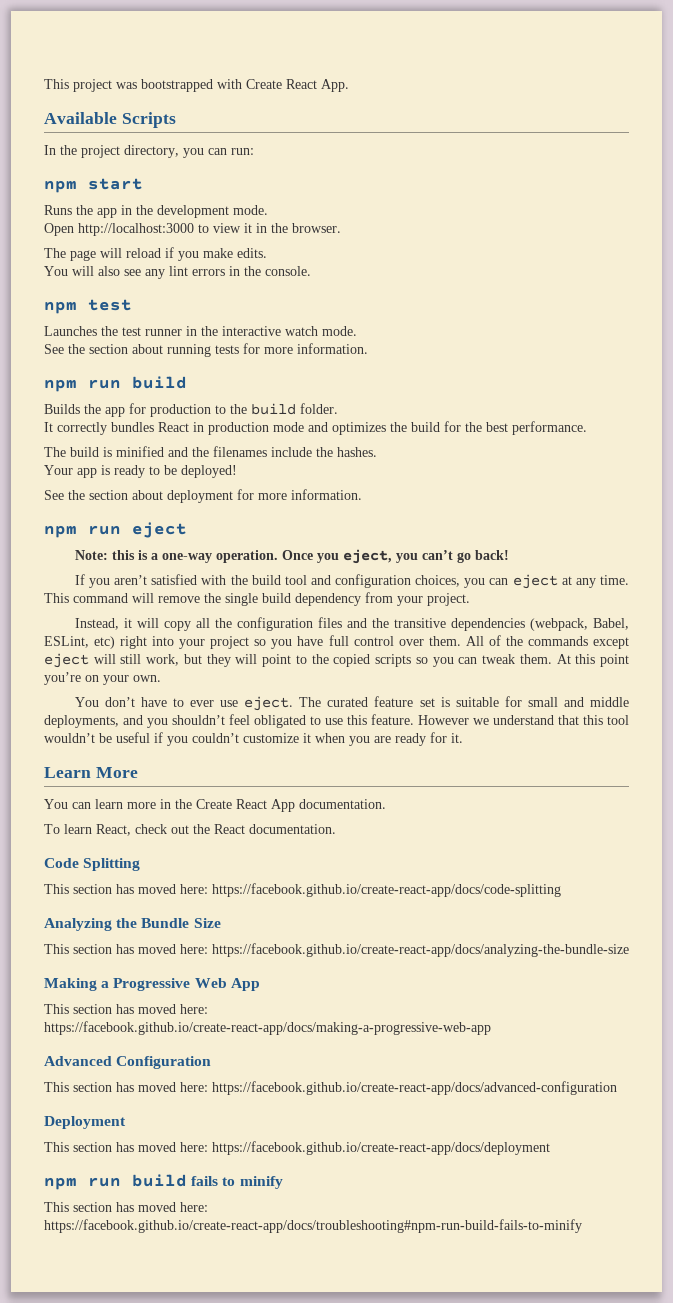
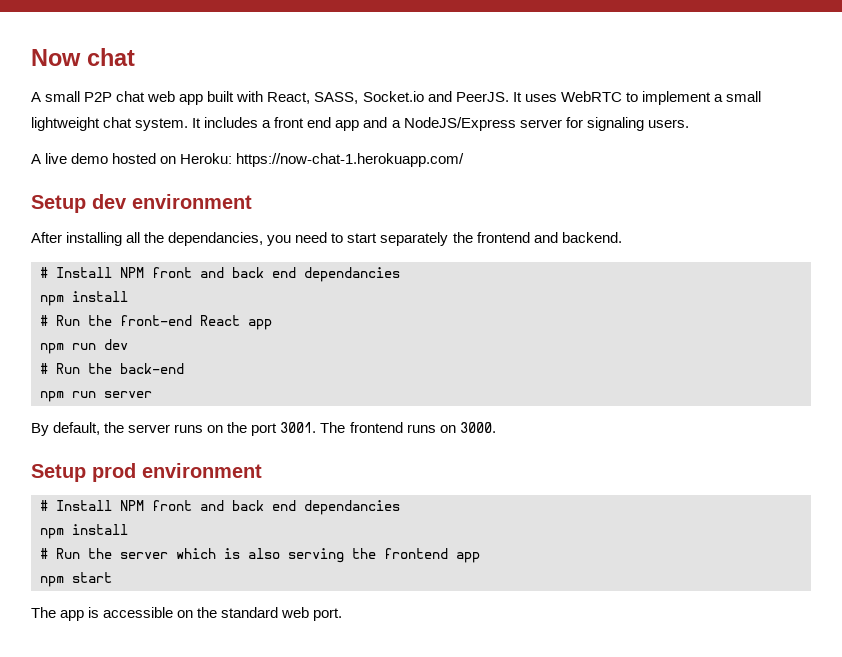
[44,79,349,92] [44,112,176,128] [44,145,254,158] [44,178,143,193] [44,205,268,218] [44,223,341,236] [44,247,267,261] [44,266,311,279] [44,299,132,314] [44,326,357,336] [44,343,368,357] [44,376,187,392] [44,403,338,417] [44,421,587,435] [44,446,377,457] [44,465,237,478] [44,489,362,503] [44,522,187,538] [74,549,509,564] [74,574,629,589] [44,592,470,606] [74,617,630,631] [44,635,629,649] [44,653,629,668] [44,672,161,685] [74,696,629,711] [44,714,629,728] [44,732,463,746] [44,767,138,778] [44,799,386,812] [44,824,336,836] [44,858,141,871] [44,883,561,897] [44,918,221,931] [44,943,629,957] [44,978,260,991] [44,1004,208,1014] [44,1021,491,1035] [44,1056,212,1069] [44,1081,617,1095] [44,1116,126,1129] [44,1141,550,1155] [44,1174,283,1190] [44,1202,208,1212] [44,1219,582,1233] This project was bootstrapped with Create React App. // Available Scripts // In the project directory, you can run: // npm start // Runs the app in the development mode. // Open http://localhost:3000 to view it in the browser. // The page will reload if you make edits. // You will also see any lint errors in the console. // npm test // Launches the test runner in the interactive watch mode. // See the section about running tests for more information. // npm run build // Builds the app for production to the build folder. // It correctly bundles React in production mode and optimizes the build for the best performance. // The build is minified and the filenames include the hashes. // Your app is ready to be deployed! // See the section about deployment for more information. // npm run eject // Note: this is a one-way operation. Once you eject, you can’t go back! // If you aren’t satisfied with the build tool and configuration choices, you can eject at any time. This command will remove the single build dependency from your project. // Instead, it will copy all the configuration files and the transitive dependencies (webpack, Babel, ESLint, etc) right into your project so you have full control over them. All of the commands except eject will still work, but they will point to the copied scripts so you can tweak them. At this point you’re on your own. // You don’t have to ever use eject. The curated feature set is suitable for small and middle deployments, and you shouldn’t feel obligated to use this feature. However we understand that this tool wouldn’t be useful if you couldn’t customize it when you are ready for it. // Learn More // You can learn more in the Create React App documentation. // To learn React, check out the React documentation. // Code Splitting // This section has moved here: https://facebook.github.io/create-react-app/docs/code-splitting // Analyzing the Bundle Size // This section has moved here: https://facebook.github.io/create-react-app/docs/analyzing-the-bundle-size // Making a Progressive Web App // This section has moved here: https://facebook.github.io/create-react-app/docs/making-a-progressive-web-app // Advanced Configuration // This section has moved here: https://facebook.github.io/create-react-app/docs/advanced-configuration // Deployment // This section has moved here: https://facebook.github.io/create-react-app/docs/deployment // npm run build fails to minify // This section has moved here: https://facebook.github.io/create-react-app/docs/troubleshooting#npm-run-build-fails-to-minify -> [31,48,135,66] [31,91,761,105] [31,117,689,131] [31,153,465,167] [31,194,252,213] [31,232,622,246] [40,267,400,282] [40,291,128,306] [40,315,272,330] [40,339,128,354] [40,363,184,374] [40,391,152,402] [31,422,496,436] [31,463,262,482] [40,500,400,515] [40,524,128,539] [40,548,480,563] [40,572,112,587] [31,607,343,621] Now chat // A small P2P chat web app built with React, SASS, Socket.io and PeerJS. It uses WebRTC to implement a small lightweight chat system. It includes a front end app and a NodeJS/Express server for signaling users. // A live demo hosted on Heroku: https://now-chat-1.herokuapp.com/ // Setup dev environment // After installing all the dependancies, you need to start separately the frontend and backend. // # Install NPM front and back end dependancies // npm install // # Run the front-end React app // npm run dev // # Run the back-end // npm run server // By default, the server runs on the port 3001. The frontend runs on 3000. // Setup prod environment // # Install NPM front and back end dependancies // npm install // # Run the server which is also serving the frontend app // npm start // The app is accessible on the standard web port.

